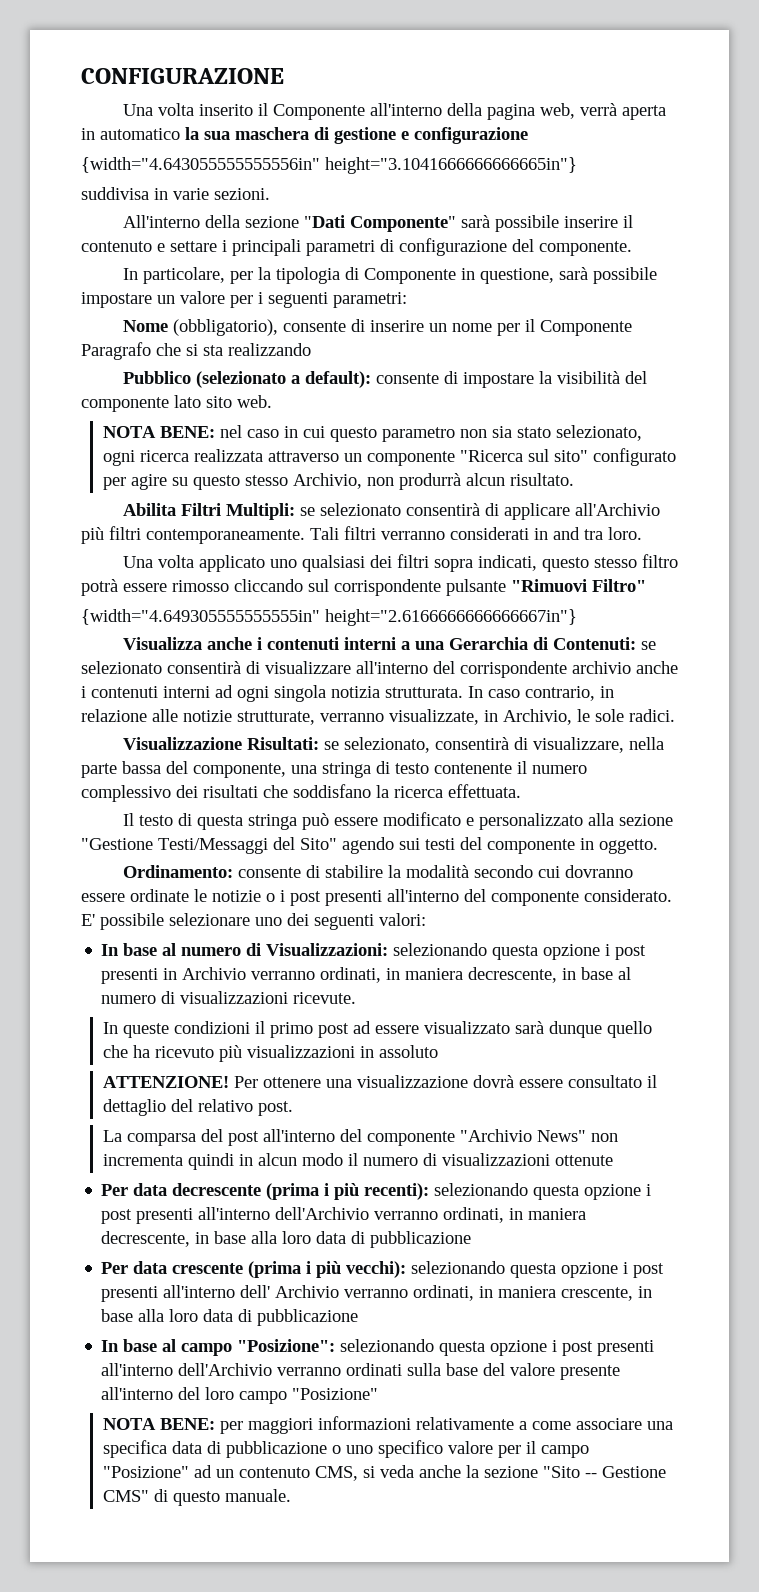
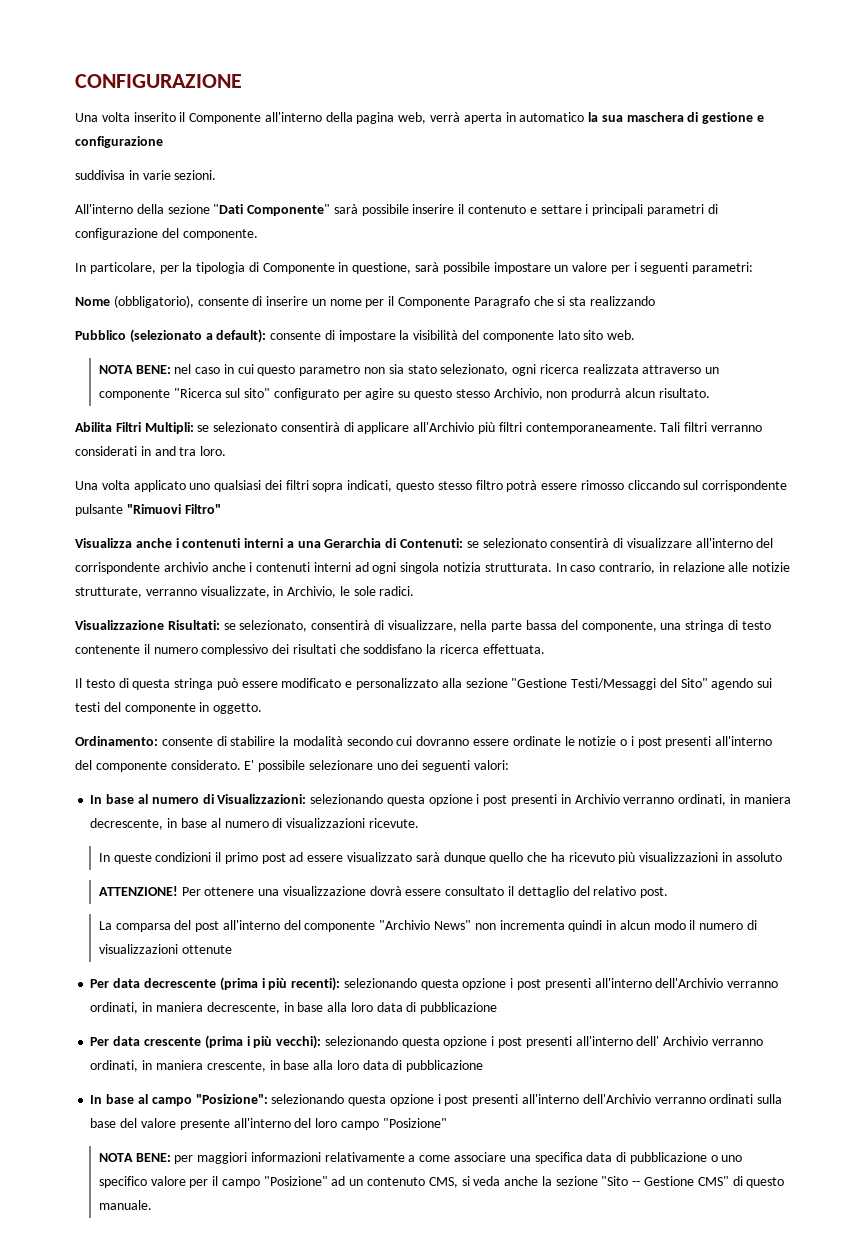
[81,157,577,174] // {width="4.643055555555556in" height="3.1041666666666665in"} -> (163, 142) none
[81,609,577,626] // {width="4.649305555555555in" height="2.6166666666666667in"} -> (221, 509) none

